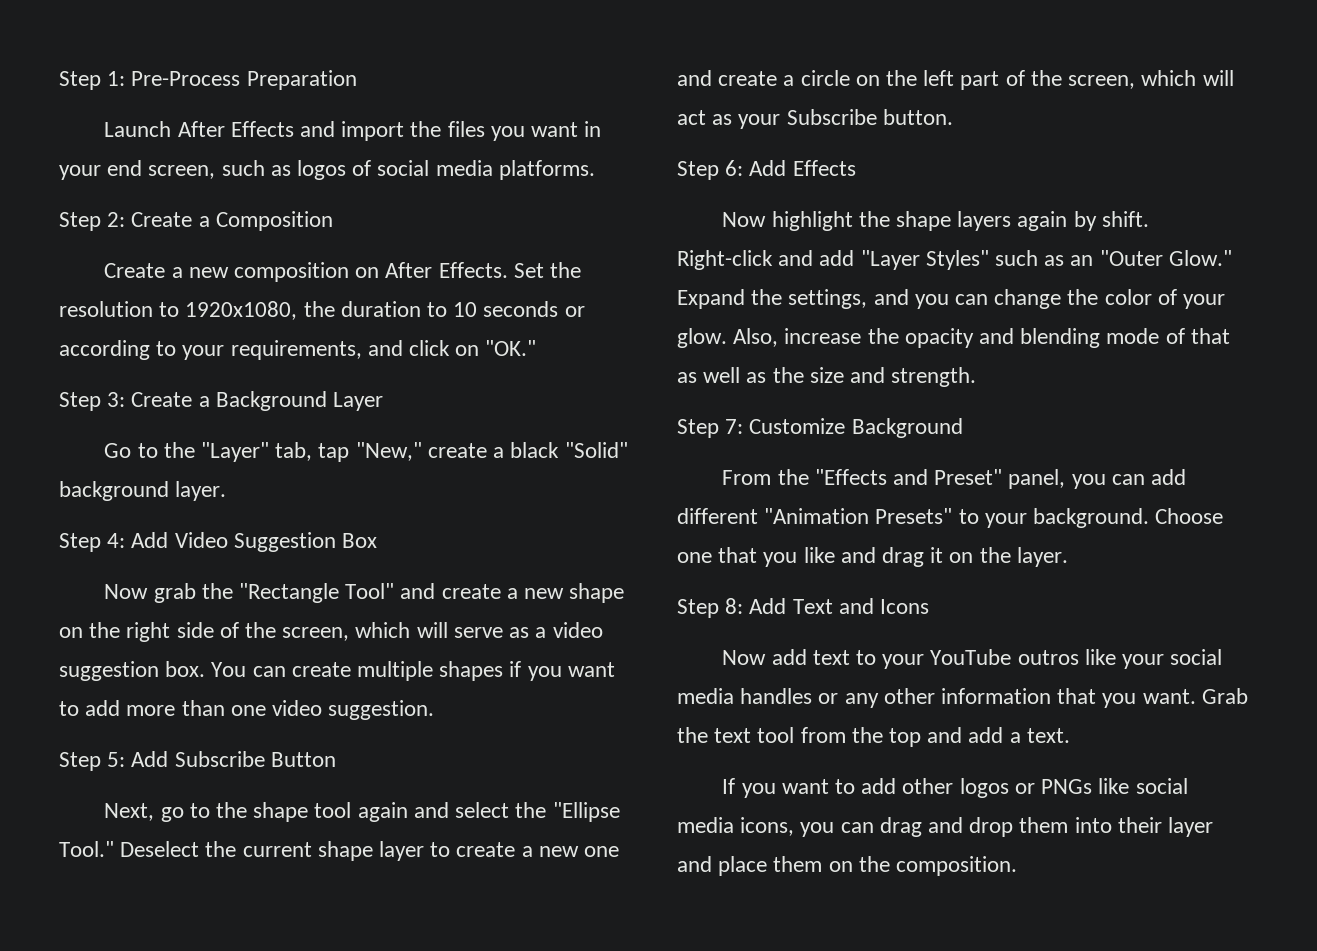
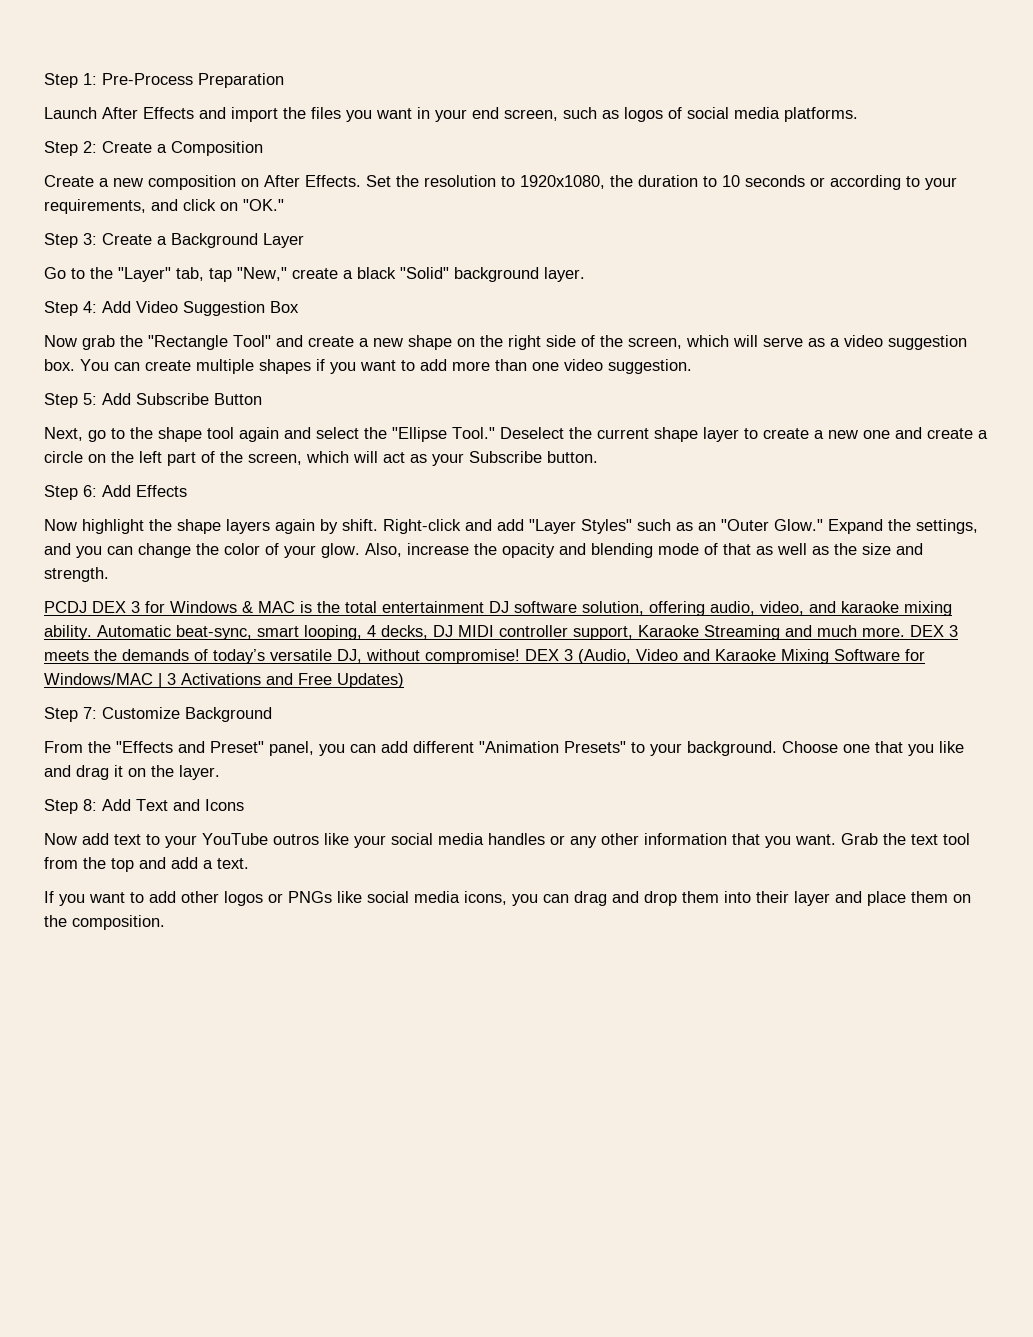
(977, 377) none -> [44,601,952,616] [44,625,958,640] [44,649,925,664] [44,673,404,688] // PCDJ DEX 3 for Windows & MAC is the total entertainment DJ software solution, offering audio, video, and karaoke mixing ability. Automatic beat-sync, smart looping, 4 decks, DJ MIDI controller support, Karaoke Streaming and much more. DEX 3 meets the demands of today’s versatile DJ, without compromise! DEX 3 (Audio, Video and Karaoke Mixing Software for Windows/MAC | 3 Activations and Free Updates)

